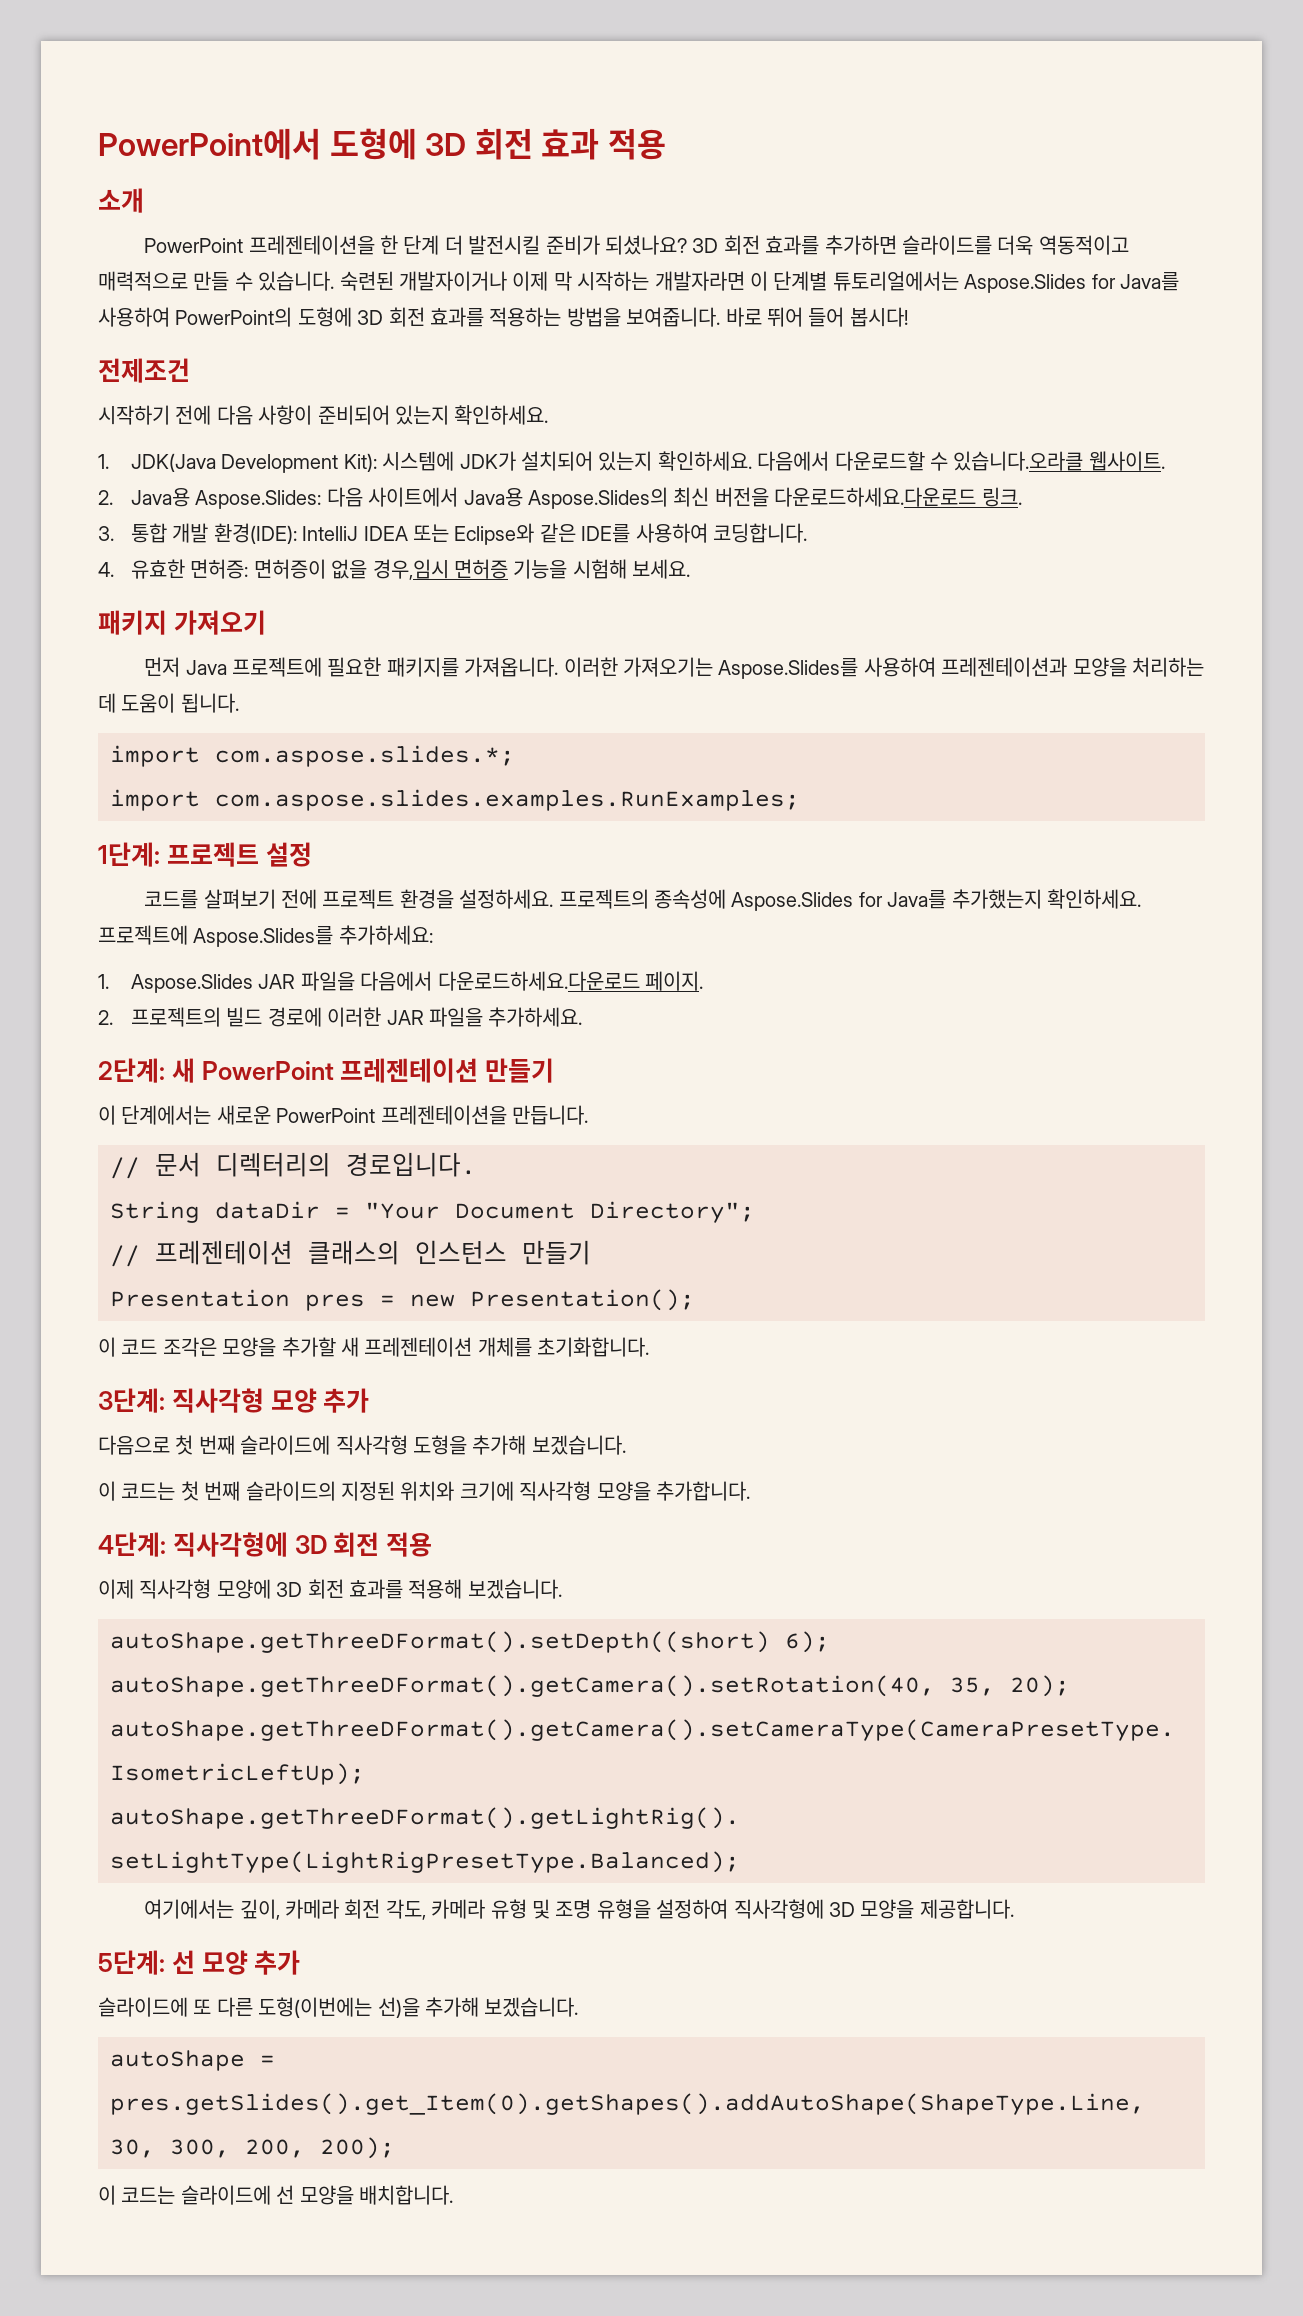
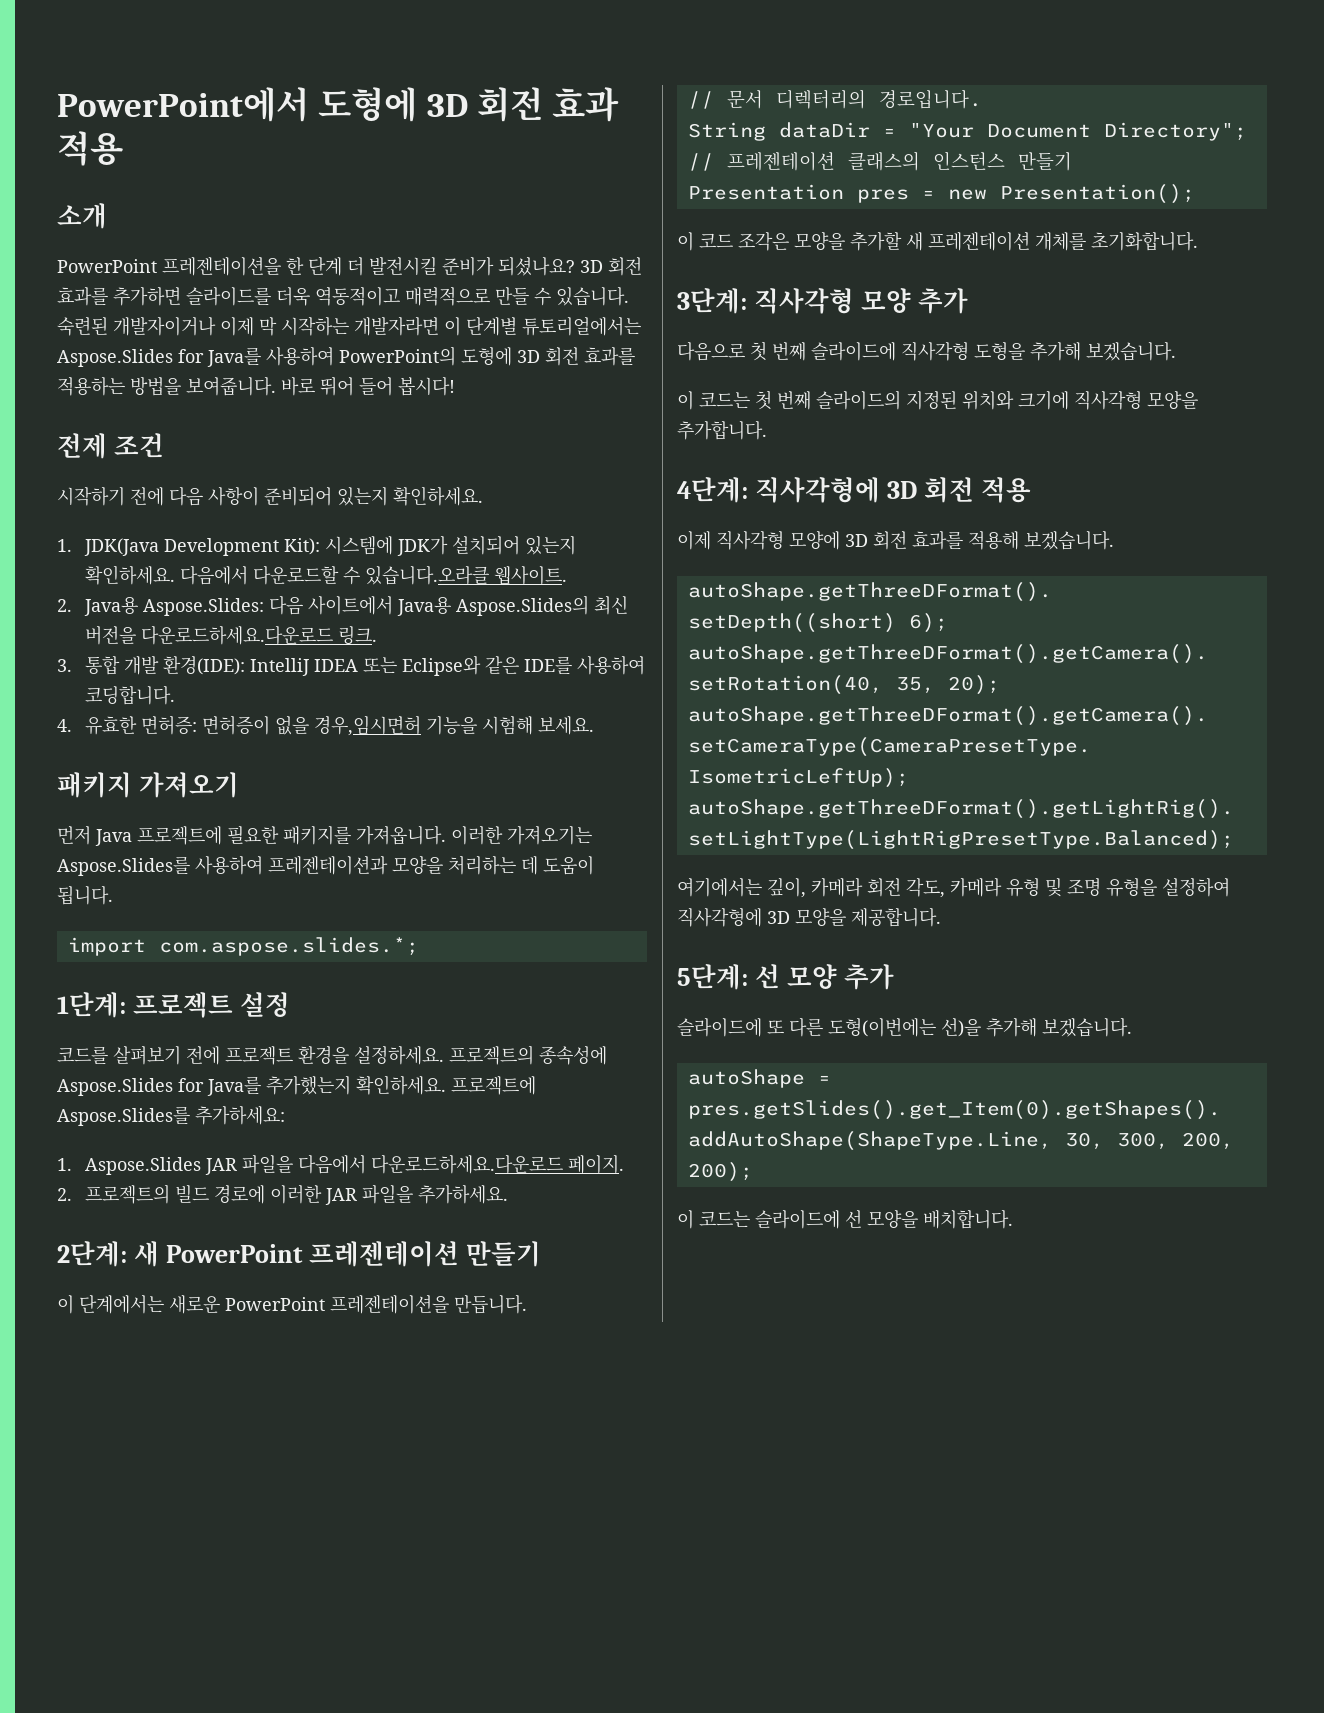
[98,358,190,383] 전제조건 -> [57,433,164,459] 전제 조건
[372,559,509,580] 경우,임시 면허증 -> [314,715,422,736] 경우,임시면허
[110,789,800,811] // import com.aspose.slides.examples.RunExamples; -> (419, 946) none

